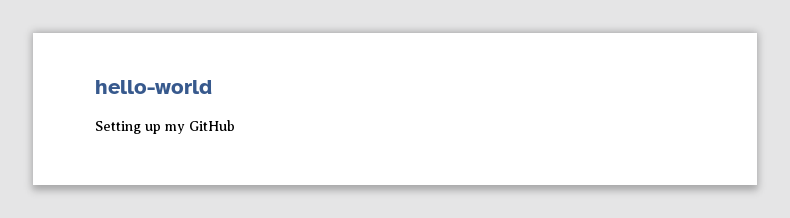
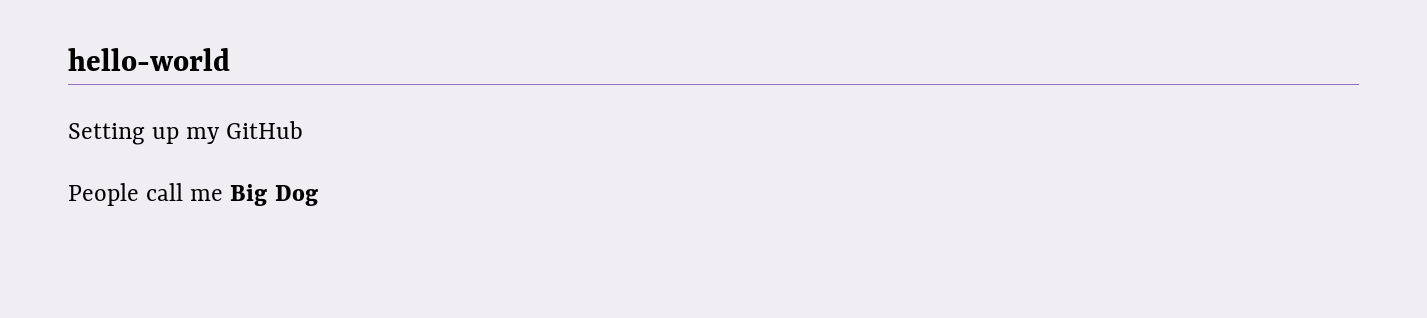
(235, 125) none -> [68,183,318,206] // People call me Big Dog

